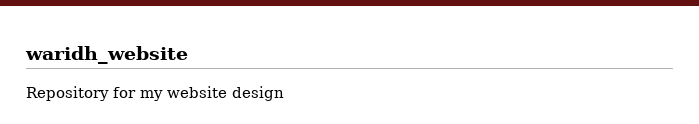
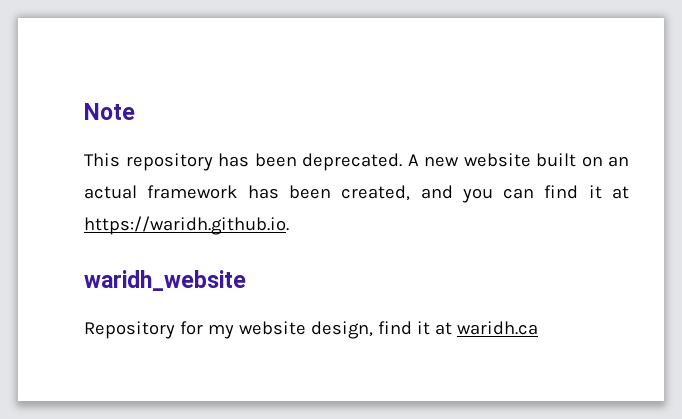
(25, 55) none -> [84,103,135,120] [84,153,629,171] [84,185,629,203] [84,216,289,235] Note // This repository has been deprecated. A new website built on an actual framework has been created, and you can find it at https://waridh.github.io. //
[232,86,284,101] design -> [310,321,538,339] design, find it at waridh.ca

